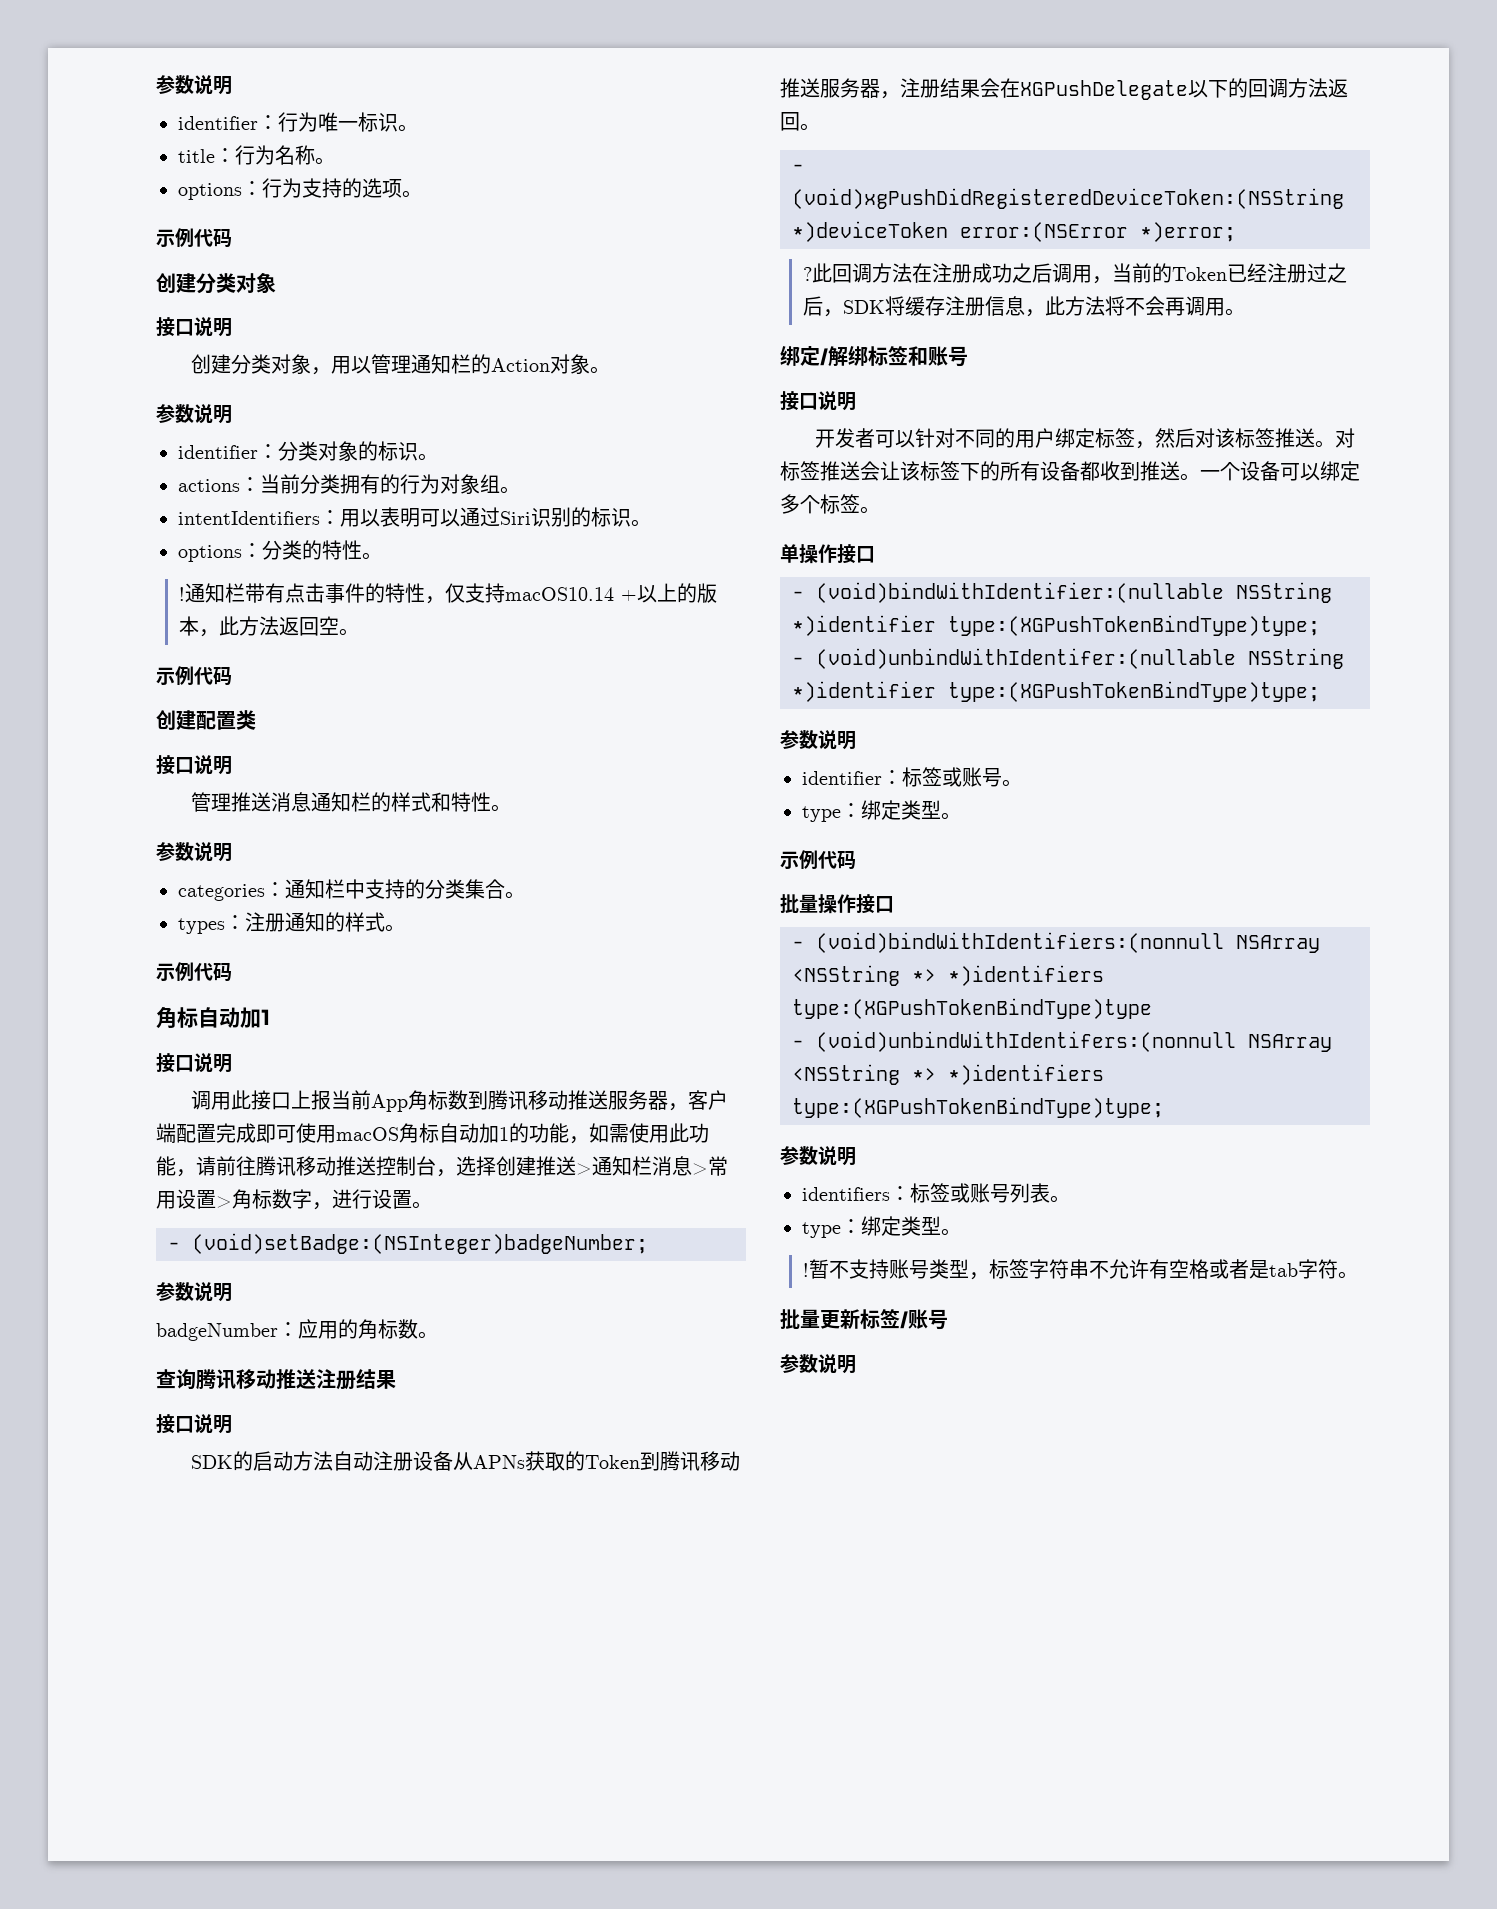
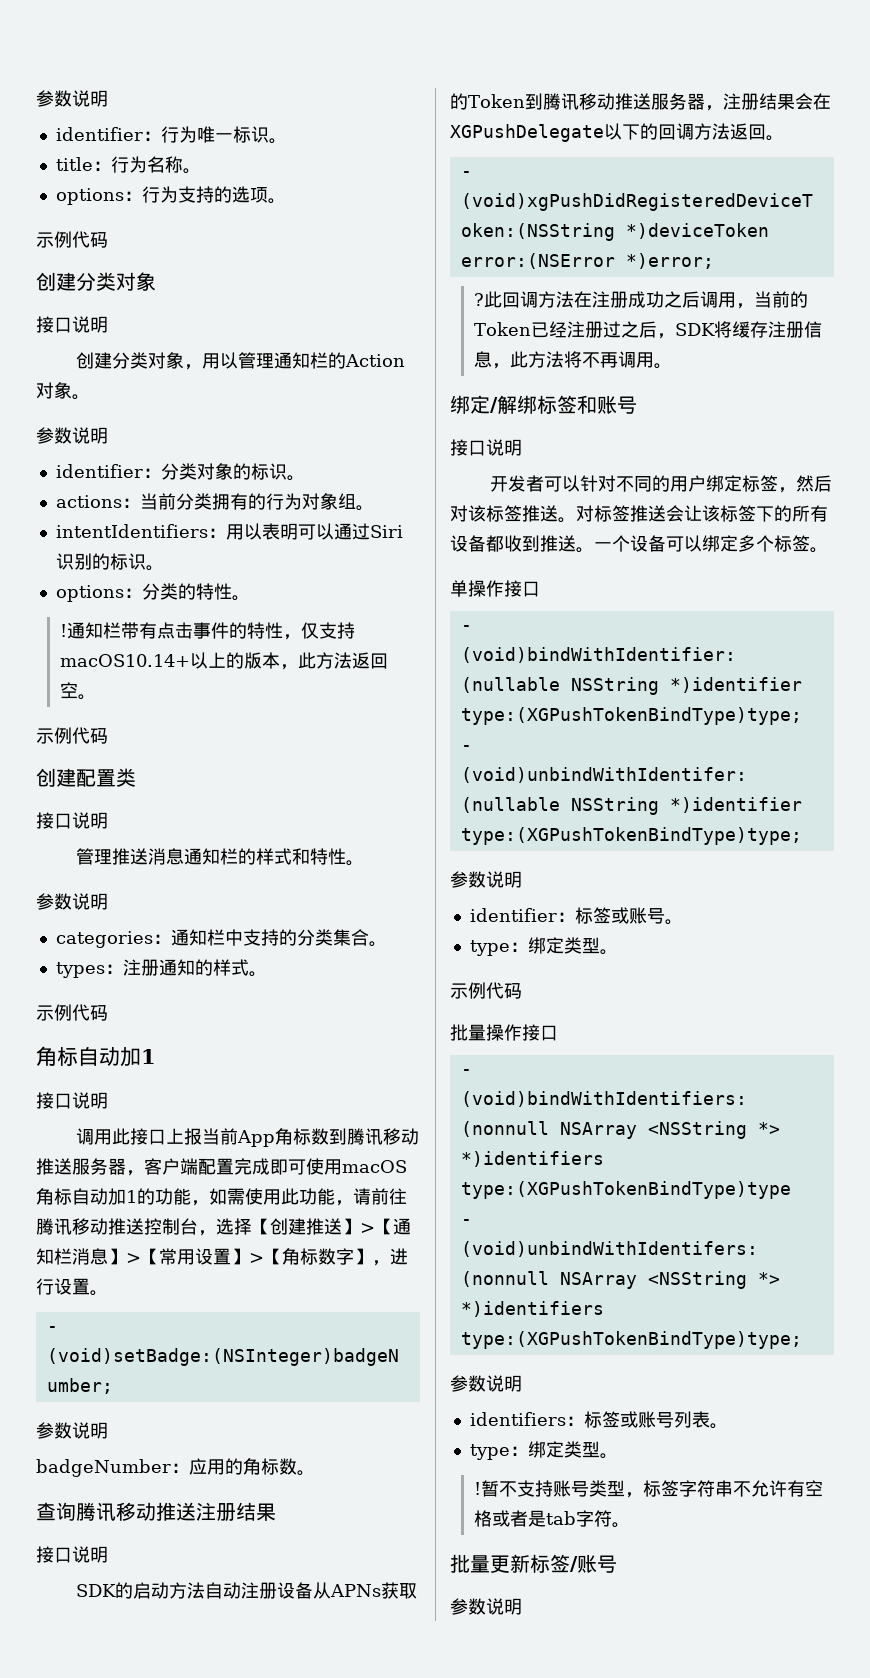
[505,587,638,601] macOS10.14 + -> [59,654,190,667] macOS10.14+
(496, 1166) none -> [252,1218,270,1235] 【
[576,1163,592,1175] > -> [342,1218,393,1235] 】>【
[692,1156,728,1176] [156,1189,232,1209] >常用设置> -> [108,1248,282,1265] 】>【常用设置】>【
(312, 1199) none -> [354,1248,372,1265] 】
[1145,296,1166,316] 会 -> (600, 360) none

